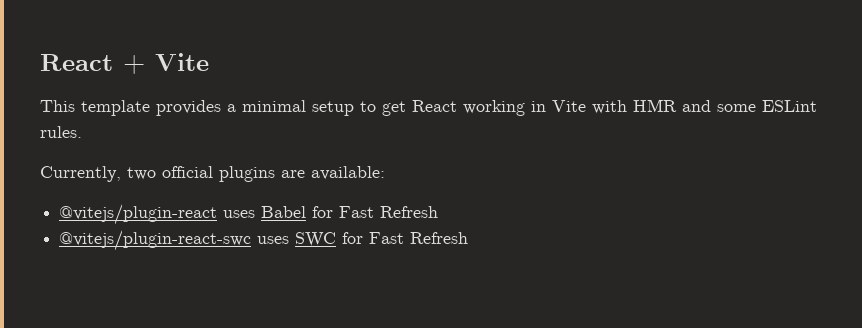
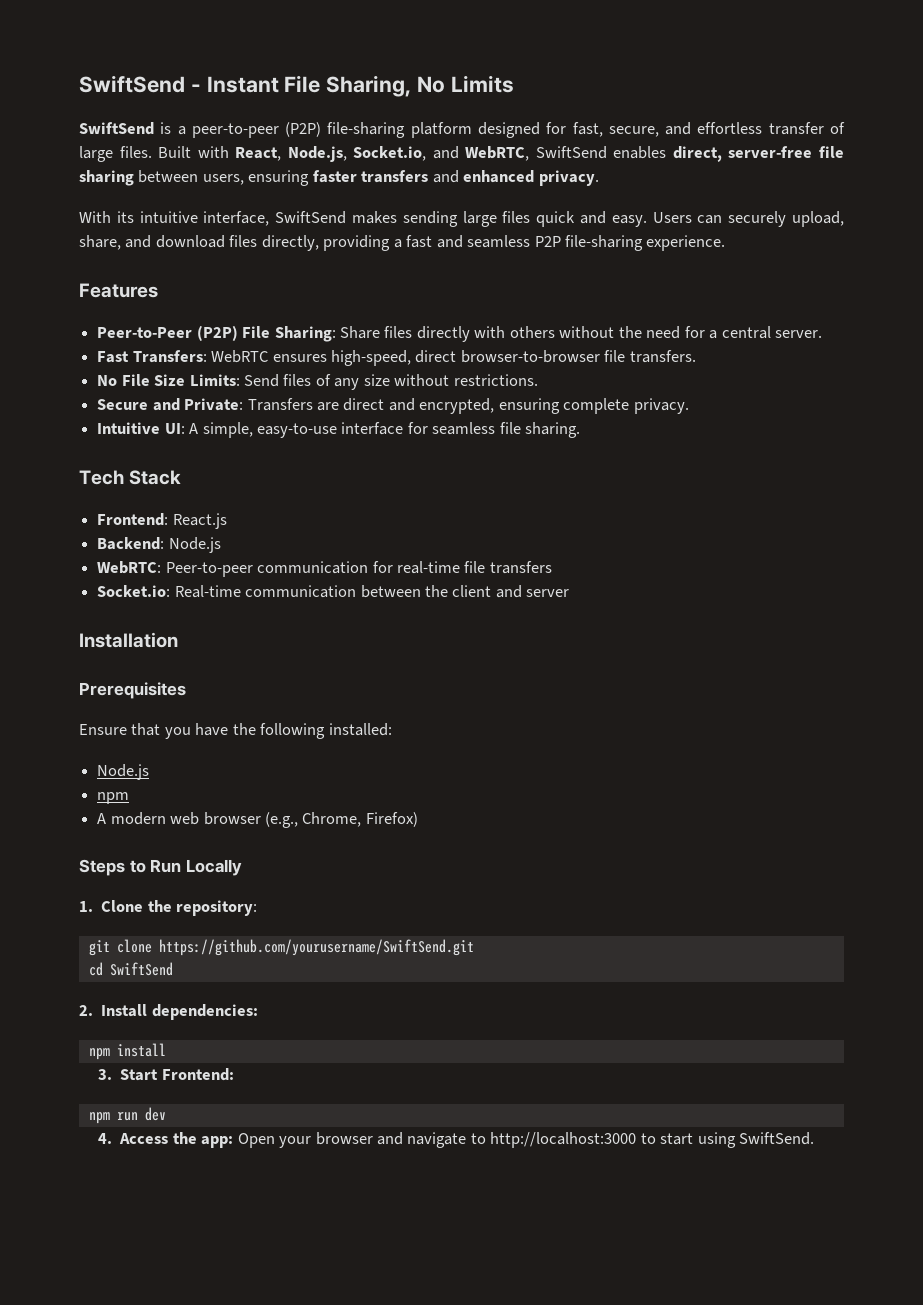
[40,53,209,74] [40,99,817,116] [40,126,82,138] [40,166,385,182] [59,204,439,225] [59,230,469,251] React + Vite // This template provides a minimal setup to get React working in Vite with HMR and some ESLint rules. // Currently, two official plugins are available: // @vitejs/plugin-react uses Babel for Fast Refresh // @vitejs/plugin-react-swc uses SWC for Fast Refresh -> [79,75,514,97] [79,122,846,138] [79,146,845,162] [79,170,599,186] [79,211,844,227] [79,235,726,251] [79,283,158,298] [97,325,822,342] [97,350,696,366] [97,374,538,390] [97,398,689,414] [97,422,581,438] [79,470,182,485] [97,513,227,529] [97,537,221,553] [97,561,552,577] [97,585,570,598] [79,632,178,648] [79,682,186,699] [79,723,392,739] [97,764,150,780] [97,792,130,804] [97,812,418,828] [79,859,242,876] [79,900,258,916] [88,939,474,956] [88,962,173,976] [79,1004,258,1020] [88,1043,166,1060] [97,1068,234,1081] [88,1107,166,1124] [97,1132,815,1148] SwiftSend - Instant File Sharing, No Limits // SwiftSend is a peer-to-peer (P2P) file-sharing platform designed for fast, secure, and effortless transfer of large files. Built with React, Node.js, Socket.io, and WebRTC, SwiftSend enables direct, server-free file sharing between users, ensuring faster transfers and enhanced privacy. // With its intuitive interface, SwiftSend makes sending large files quick and easy. Users can securely upload, share, and download files directly, providing a fast and seamless P2P file-sharing experience. // Features // Peer-to-Peer (P2P) File Sharing: Share files directly with others without the need for a central server. // Fast Transfers: WebRTC ensures high-speed, direct browser-to-browser file transfers. // No File Size Limits: Send files of any size without restrictions. // Secure and Private: Transfers are direct and encrypted, ensuring complete privacy. // Intuitive UI: A simple, easy-to-use interface for seamless file sharing. // Tech Stack // Frontend: React.js // Backend: Node.js // WebRTC: Peer-to-peer communication for real-time file transfers // Socket.io: Real-time communication between the client and server // Installation // Prerequisites // Ensure that you have the following installed: // Node.js // npm // A modern web browser (e.g., Chrome, Firefox) // Steps to Run Locally // 1. Clone the repository: // git clone https://github.com/yourusername/SwiftSend.git // cd SwiftSend // 2. Install dependencies: // npm install // 3. Start Frontend: // npm run dev // 4. Access the app: Open your browser and navigate to http://localhost:3000 to start using SwiftSend.

